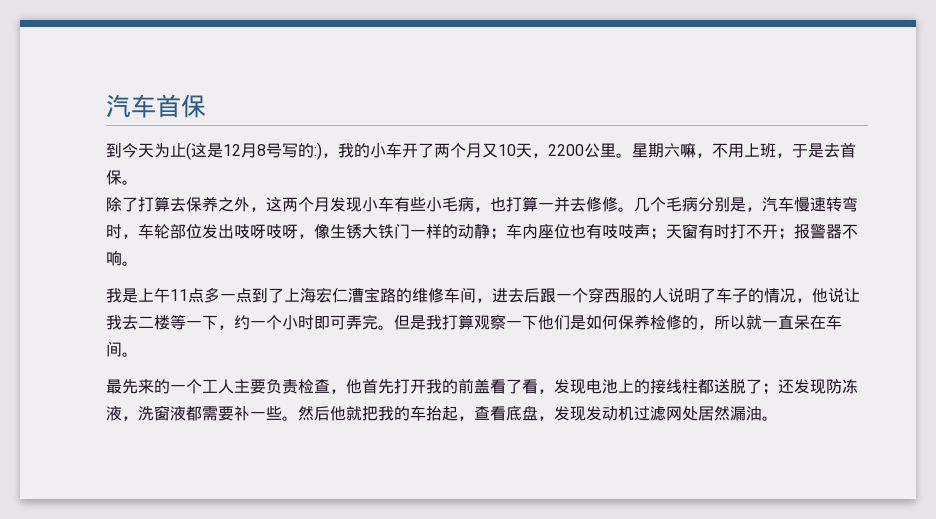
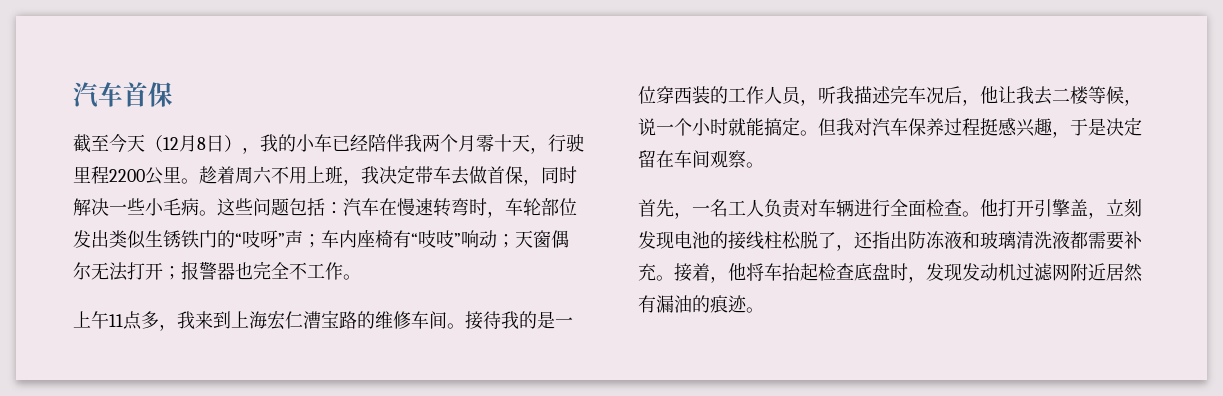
[106,142,856,160] [106,170,138,185] [106,196,794,212] 到今天为止(这是12月8号写的:)，我的小车开了两个月又10天，2200公里。星期六嘛，不用上班，于是去首保。 // 除了打算去保养之外，这两个月发现小车有些小毛病，也打算一并去修修。几个毛病分别是，汽车 -> [73,134,584,154] [73,165,577,186] [73,198,397,216] 截至今天（12月8日），我的小车已经陪伴我两个月零十天，行驶里程2200公里。趁着周六不用上班，我决定带车去做首保，同时解决一些小毛病。这些问题包括：汽车在
[234,223,858,240] [106,250,138,266] [106,288,138,303] 吱呀吱呀，像生锈大铁门一样的动静；车内座位也有吱吱声；天窗有时打不开；报警器不响。 // 我是 -> [109,230,569,249] [73,261,361,281] 类似生锈铁门的“吱呀”声；车内座椅有“吱吱”响动；天窗偶尔无法打开；报警器也完全不工作。 //
[220,288,284,303] 一点到了 -> [159,311,231,331] ，我来到
[476,287,860,303] [106,314,842,330] [106,341,138,357] [106,378,554,394] ，进去后跟一个穿西服的人说明了车子的情况，他说让我去二楼等一下，约一个小时即可弄完。但是我打算观察一下他们是如何保养检修的，所以就一直呆在车间。 // 最先来的一个工人主要负责检查，他首先打开我的前盖看了看， -> [447,311,573,330] [638,85,1142,106] [638,117,1142,138] [638,150,764,168] [638,198,1142,219] 。接待我的是一位穿西装的工作人员，听我描述完车况后，他让我去二楼等候，说一个小时就能搞定。但我对汽车保养过程挺感兴趣，于是决定留在车间观察。 // 首先，一名工人负责对车辆进行全面检查。他打开引擎盖，立刻
[618,379,634,393] 上 -> (710, 240) none
[698,378,858,395] [106,405,538,421] 都送脱了；还发现防冻液，洗窗液都需要补一些。然后他就把我的车抬起，查看底盘 -> [782,231,1142,251] [638,263,908,283] 松脱了，还指出防冻液和玻璃清洗液都需要补充。接着，他将车抬起检查底盘时
[682,406,762,421] 处居然漏油 -> [1070,263,1143,282] [638,295,747,313] 附近居然有漏油的痕迹

